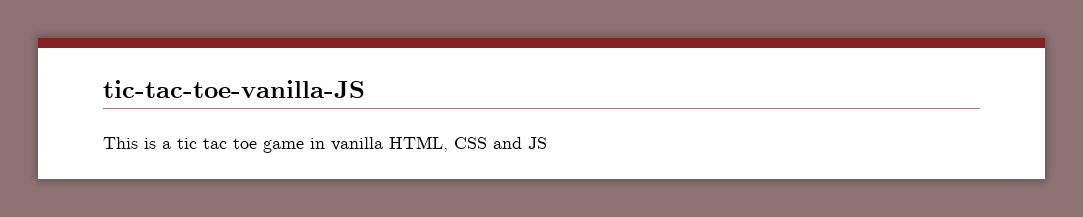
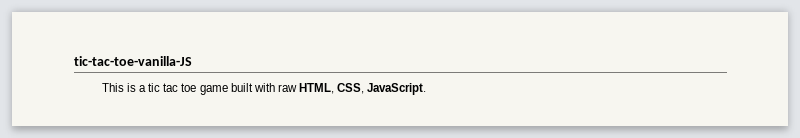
[310,136,547,152] in vanilla HTML, CSS and JS -> [230,83,427,95] built with raw HTML, CSS, JavaScript.

